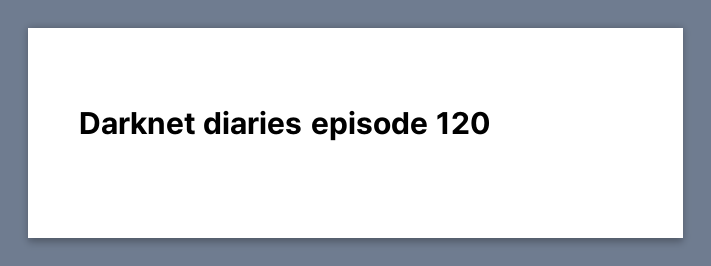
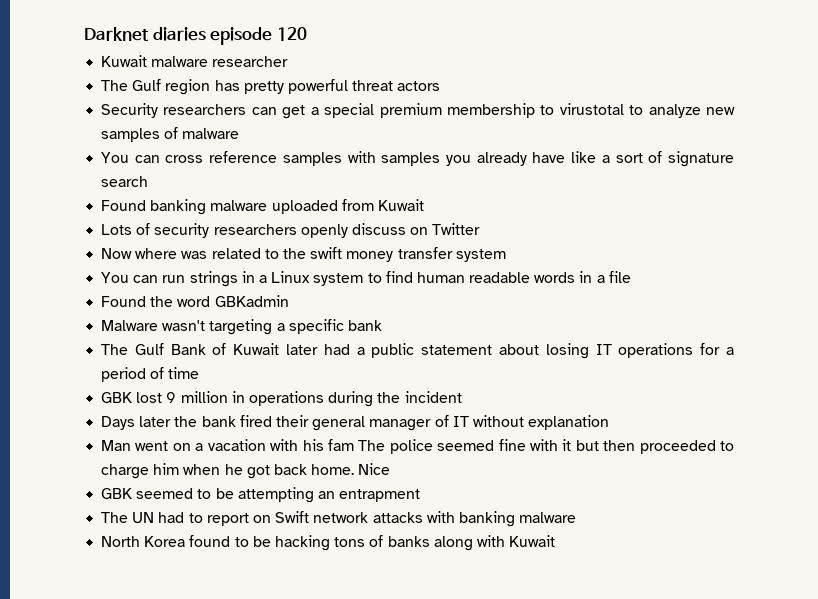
(491, 123) none -> [101,55,289,67] [101,79,441,95] [101,103,736,119] [101,127,240,142] [101,151,734,167] [101,176,149,187] [101,199,424,215] [101,223,481,238] [101,247,506,262] [101,271,631,287] [101,295,289,307] [101,319,382,335] [101,343,734,359] [101,367,200,382] [101,391,462,407] [101,415,610,431] [101,439,735,454] [101,463,391,479] [101,487,421,503] [101,511,577,527] [101,535,556,551] // Kuwait malware researcher // The Gulf region has pretty powerful threat actors // Security researchers can get a special premium membership to virustotal to analyze new samples of malware // You can cross reference samples with samples you already have like a sort of signature search // Found banking malware uploaded from Kuwait // Lots of security researchers openly discuss on Twitter // Now where was related to the swift money transfer system // You can run strings in a Linux system to find human readable words in a file // Found the word GBKadmin // Malware wasn't targeting a specific bank // The Gulf Bank of Kuwait later had a public statement about losing IT operations for a period of time // GBK lost 9 million in operations during the incident // Days later the bank fired their general manager of IT without explanation // Man went on a vacation with his fam The police seemed fine with it but then proceeded to charge him when he got back home. Nice // GBK seemed to be attempting an entrapment // The UN had to report on Swift network attacks with banking malware // North Korea found to be hacking tons of banks along with Kuwait

